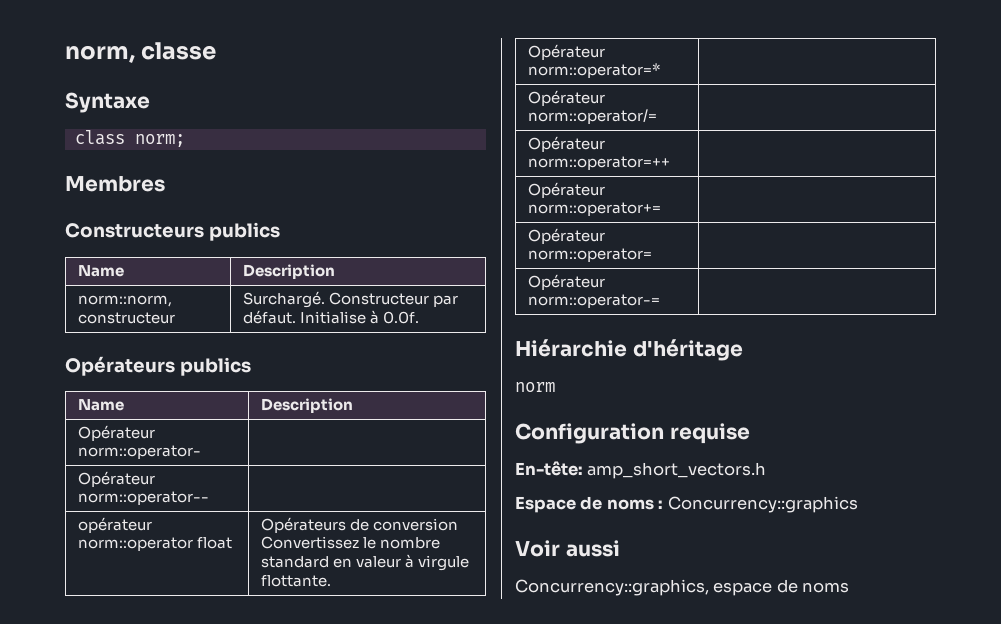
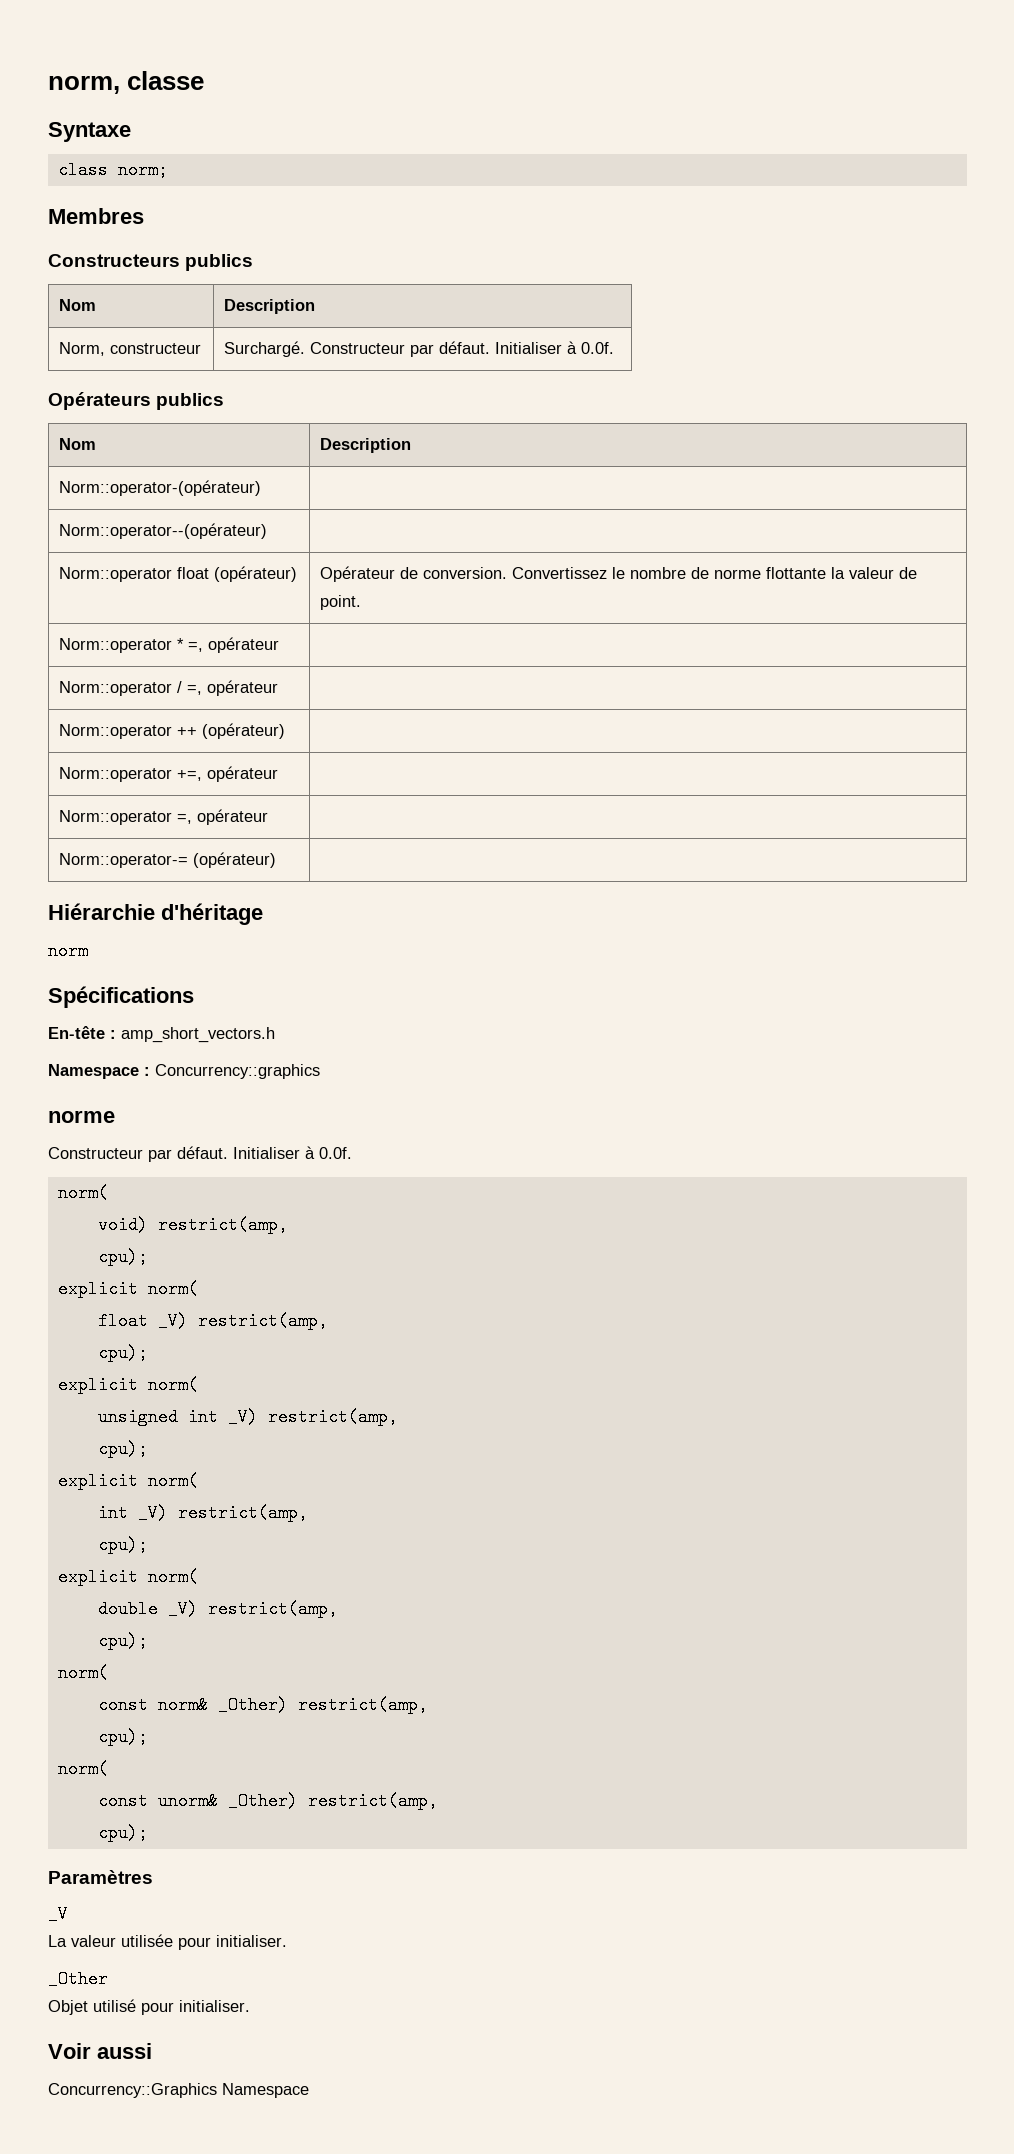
[78,265,125,277] [243,264,336,279] [78,295,173,307] Name | Description // norm::norm, -> [59,299,97,311] [224,299,316,314] [59,342,106,356] Nom | Description // Norm,
[300,311,367,324] Initialise -> [495,342,563,354] Initialiser
[78,399,125,411] [261,398,354,413] [78,425,156,441] [78,445,202,459] [78,471,156,487] [78,491,210,505] [78,517,153,533] [78,537,233,551] [261,517,459,533] [261,536,441,549] [261,554,470,571] [261,575,332,587] [528,44,606,60] [528,63,662,78] [528,90,606,106] [528,109,658,124] [528,136,606,152] [528,156,671,170] [528,182,606,198] [528,202,662,216] [528,228,606,244] [528,248,653,262] [528,274,606,290] [528,294,661,308] [515,339,743,361] [515,382,555,392] [515,423,750,444] [515,461,767,479] [515,496,858,513] [515,540,620,557] [515,579,850,596] Name | Description // Opérateur norm::operator- | // Opérateur norm::operator-- | // opérateur norm::operator float | Opérateurs de conversion Convertissez le nombre standard en valeur à virgule flottante. // Opérateur norm::operator=* | // Opérateur norm::operator/= | // Opérateur norm::operator=++ | // Opérateur norm::operator+= | // Opérateur norm::operator= | // Opérateur norm::operator-= | // Hiérarchie d'héritage // norm // Configuration requise // En-tête: amp_short_vectors.h // Espace de noms : Concurrency::graphics // Voir aussi // Concurrency::graphics, espace de noms -> [59,438,97,450] [320,438,412,453] [59,480,262,496] [59,523,268,539] [59,566,298,582] [320,566,918,582] [320,595,362,610] [59,637,280,653] [59,680,279,696] [59,723,286,739] [59,766,279,782] [59,809,269,825] [59,852,277,868] [48,903,263,925] [48,942,88,960] [48,986,194,1008] [48,1026,275,1043] [48,1064,320,1079] [48,1110,115,1123] [48,1146,352,1162] [57,1184,108,1202] [97,1216,288,1234] [97,1248,148,1266] [57,1280,198,1298] [97,1312,328,1330] [97,1344,148,1362] [57,1376,198,1394] [97,1408,398,1426] [97,1440,148,1458] [57,1472,198,1490] [97,1504,308,1522] [97,1536,148,1554] [57,1568,198,1586] [97,1600,338,1618] [97,1632,148,1650] [57,1664,108,1682] [97,1696,428,1714] [97,1728,148,1746] [57,1760,108,1778] [97,1792,438,1810] [97,1824,148,1842] [48,1870,153,1884] [48,1905,68,1923] [48,1934,287,1950] [48,1970,108,1988] [48,1999,250,2015] [48,2043,152,2059] [48,2083,309,2098] Nom | Description // Norm::operator-(opérateur) | // Norm::operator--(opérateur) | // Norm::operator float (opérateur) | Opérateur de conversion. Convertissez le nombre de norme flottante la valeur de point. // Norm::operator * =, opérateur | // Norm::operator / =, opérateur | // Norm::operator ++ (opérateur) | // Norm::operator +=, opérateur | // Norm::operator =, opérateur | // Norm::operator-= (opérateur) | // Hiérarchie d'héritage // norm // Spécifications // En-tête : amp_short_vectors.h // Namespace : Concurrency::graphics // norme // Constructeur par défaut. Initialiser à 0.0f. // norm( // void) restrict(amp, // cpu); // explicit norm( // float _V) restrict(amp, // cpu); // explicit norm( // unsigned int _V) restrict(amp, // cpu); // explicit norm( // int _V) restrict(amp, // cpu); // explicit norm( // double _V) restrict(amp, // cpu); // norm( // const norm& _Other) restrict(amp, // cpu); // norm( // const unorm& _Other) restrict(amp, // cpu); // Paramètres // _V // La valeur utilisée pour initialiser. // _Other // Objet utilisé pour initialiser. // Voir aussi // Concurrency::Graphics Namespace

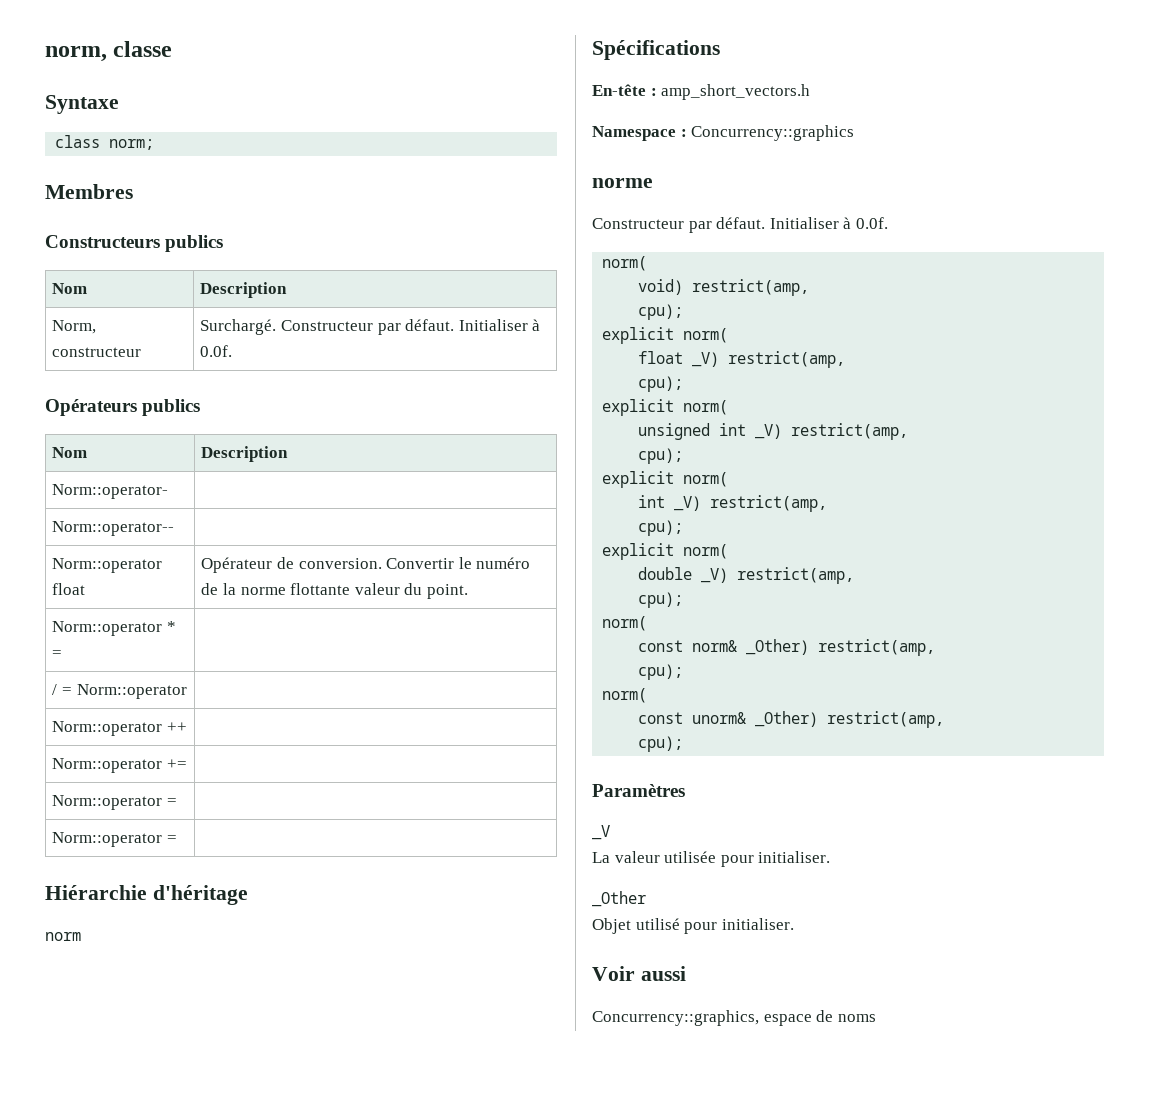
[59,480,262,496] [59,523,268,539] Norm::operator-(opérateur) | // Norm::operator--(opérateur) -> [52,484,169,499] [52,521,175,536] Norm::operator- | // Norm::operator--
[214,566,298,582] (opérateur) -> (86, 589) none
[512,567,918,579] [320,595,362,610] [59,637,280,653] [59,680,279,696] Convertissez le nombre de norme flottante la valeur de point. // Norm::operator * =, opérateur | // Norm::operator / =, opérateur -> [386,557,531,569] [201,583,468,599] [52,621,176,636] [52,650,63,658] [52,684,187,699] Convertir le numéro de la norme flottante valeur du point. // Norm::operator * = | // / = Norm::operator
[202,723,286,739] [59,766,279,782] [59,809,269,825] [59,852,277,868] (opérateur) | // Norm::operator +=, opérateur | // Norm::operator =, opérateur | // Norm::operator-= (opérateur) -> [52,758,187,773] [52,795,177,810] [52,832,177,847] | // Norm::operator += | // Norm::operator = | // Norm::operator =
[48,2083,309,2098] Concurrency::Graphics Namespace -> [592,1010,876,1026] Concurrency::graphics, espace de noms

